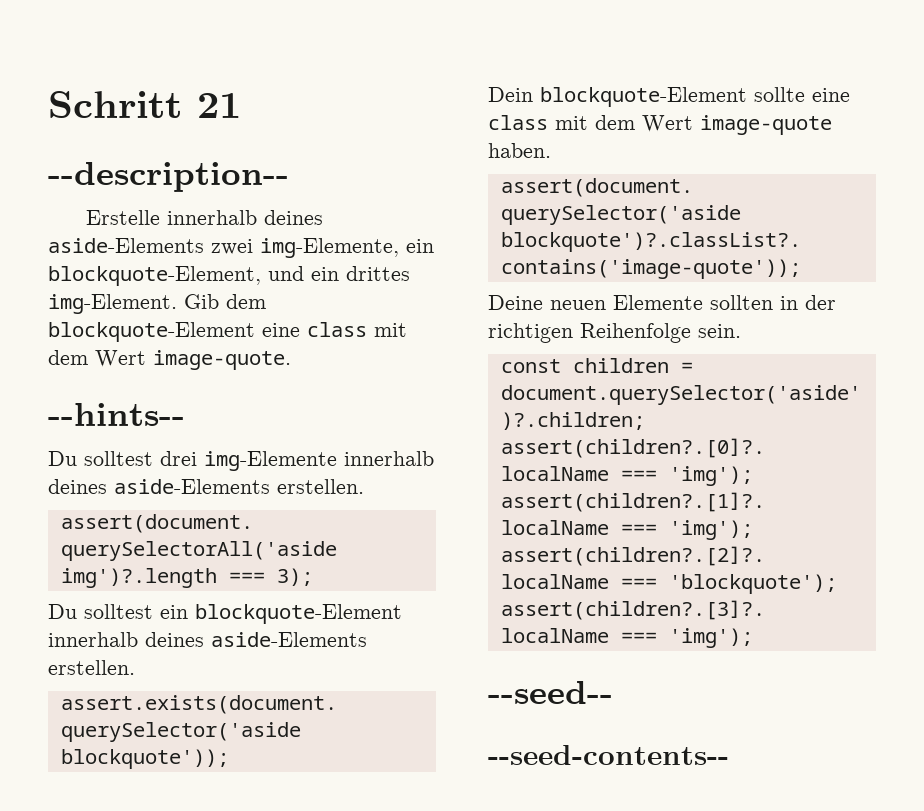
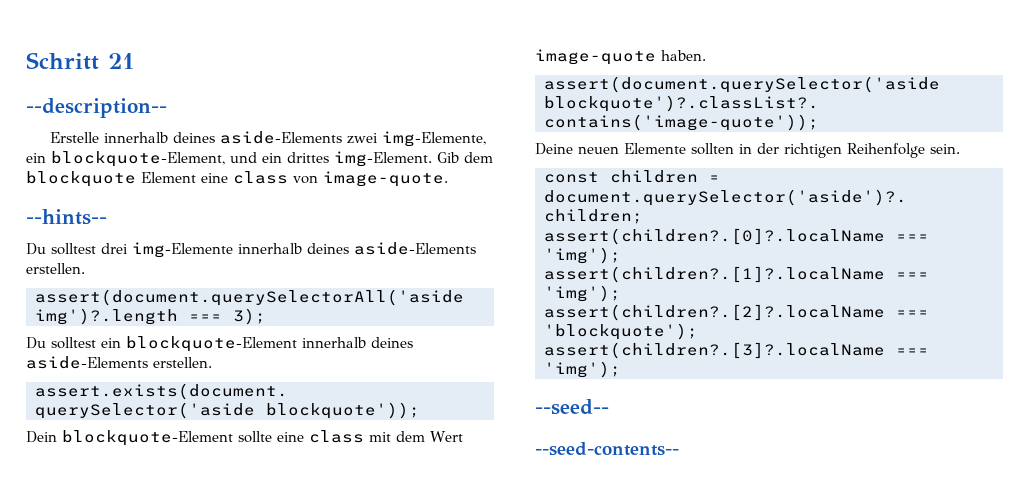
[48,322,407,342] [48,350,146,367] blockquote-Element eine class mit dem Wert -> [26,171,318,187] blockquote Element eine class von

